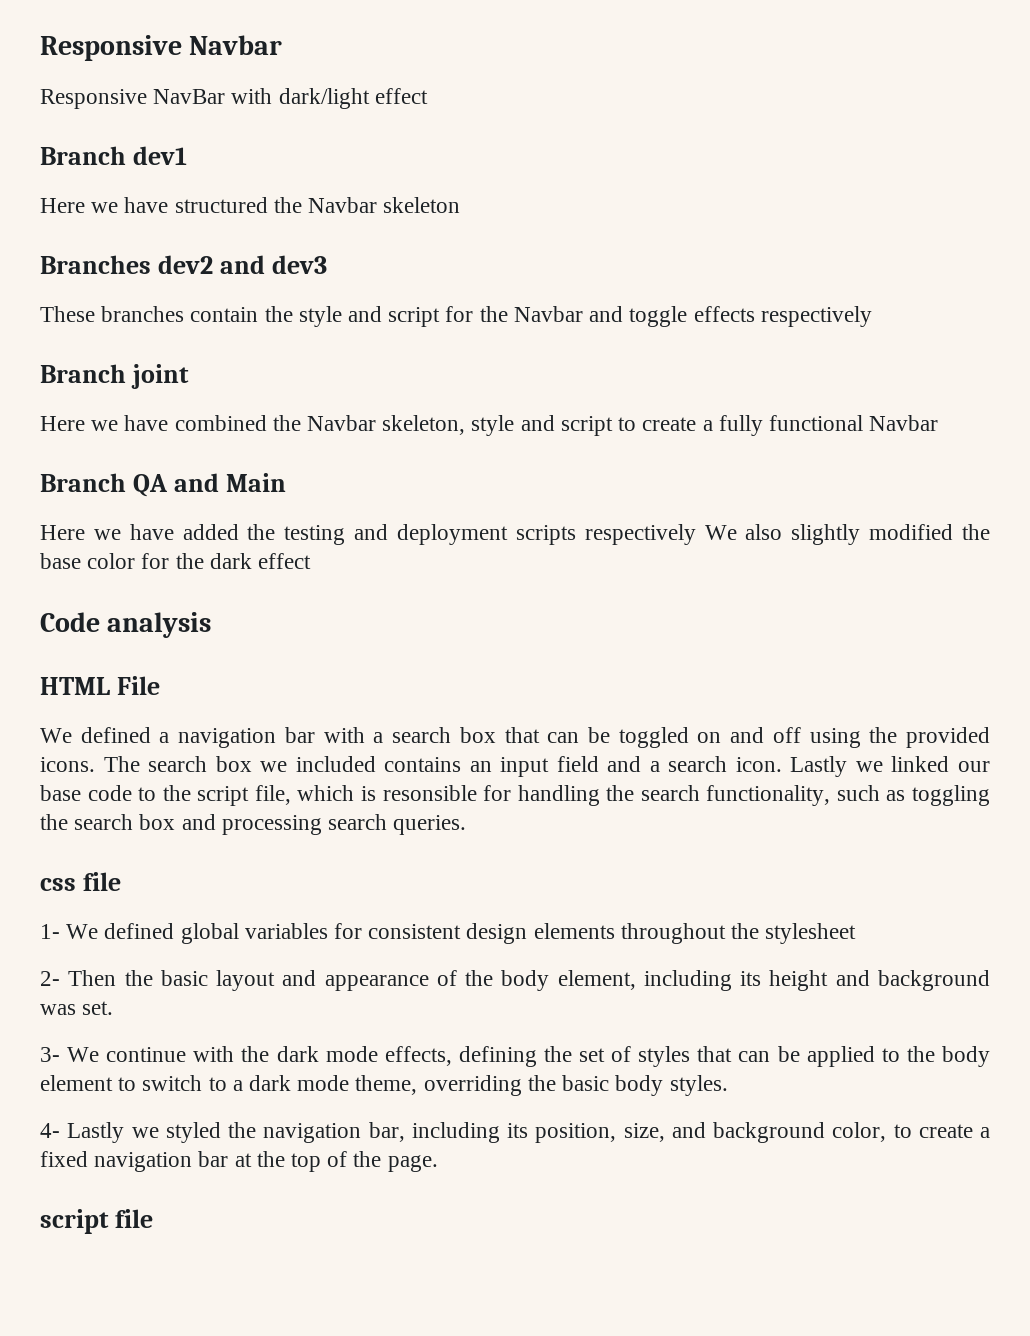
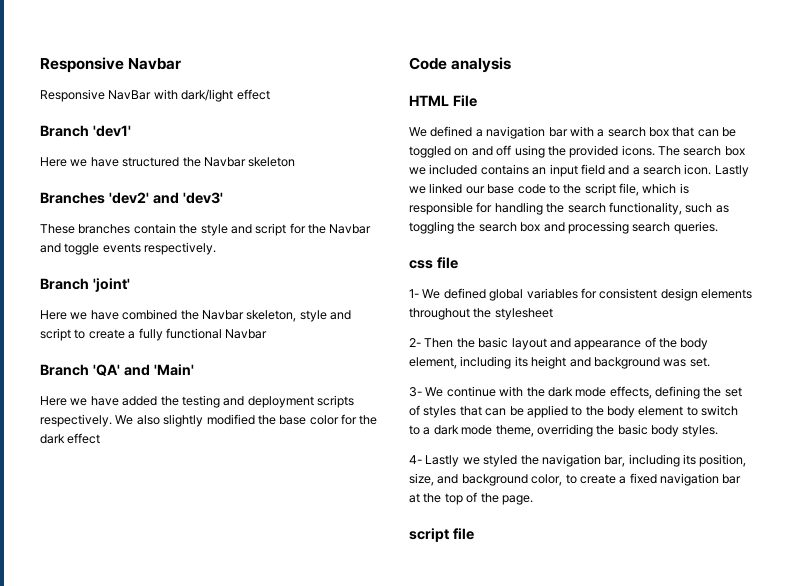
[132,146,187,165] dev1 -> [92,125,131,137] 'dev1'
[157,255,327,274] dev2 and dev3 -> [108,192,223,204] 'dev2' and 'dev3'
[693,306,872,327] [40,364,189,389] effects respectively // Branch joint -> [102,242,217,255] [40,278,130,292] events respectively. // Branch 'joint'
[132,473,286,497] QA and Main -> [92,364,194,376] 'QA' and 'Main'
[584,524,696,545] respectively -> [40,414,112,427] respectively.
[382,785,477,801] resonsible -> [409,202,473,215] responsible

